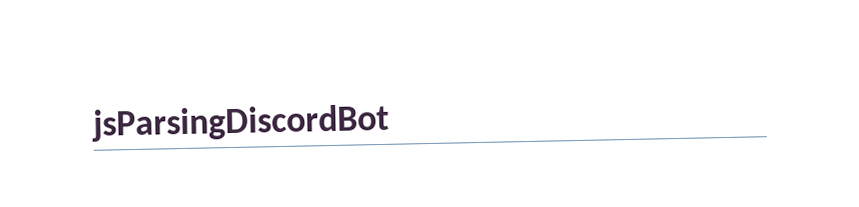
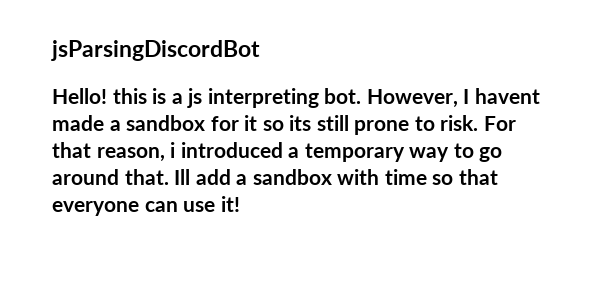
(389, 122) none -> [52,88,540,108] [52,115,516,135] [52,142,503,162] [52,169,498,185] [52,196,240,216] // Hello! this is a js interpreting bot. However, I havent made a sandbox for it so its still prone to risk. For that reason, i introduced a temporary way to go around that. Ill add a sandbox with time so that everyone can use it!

